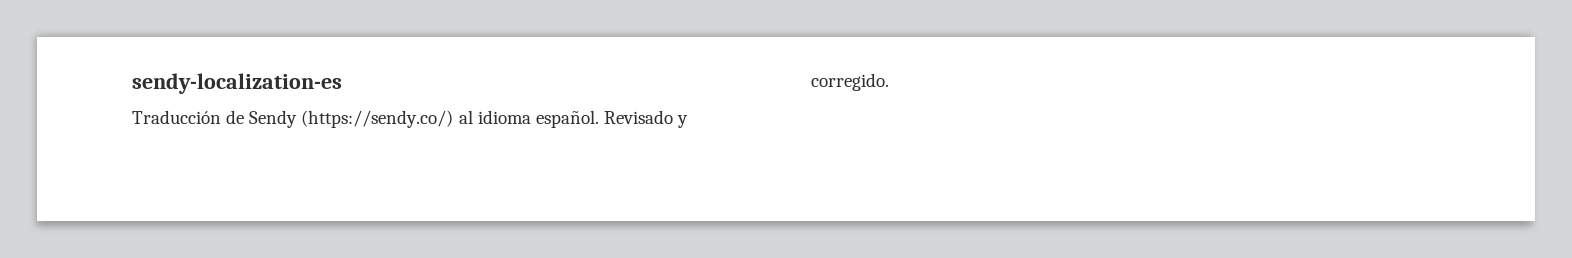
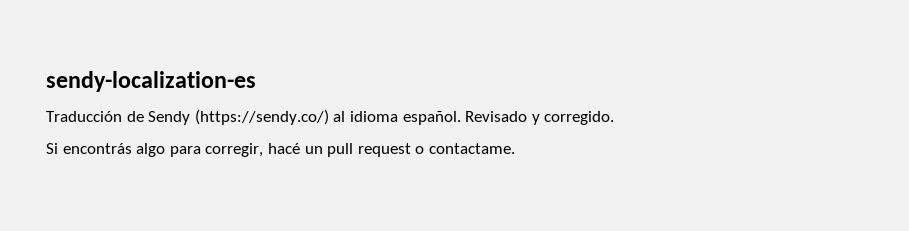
(889, 82) none -> [46,143,515,157] // Si encontrás algo para corregir, hacé un pull request o contactame.

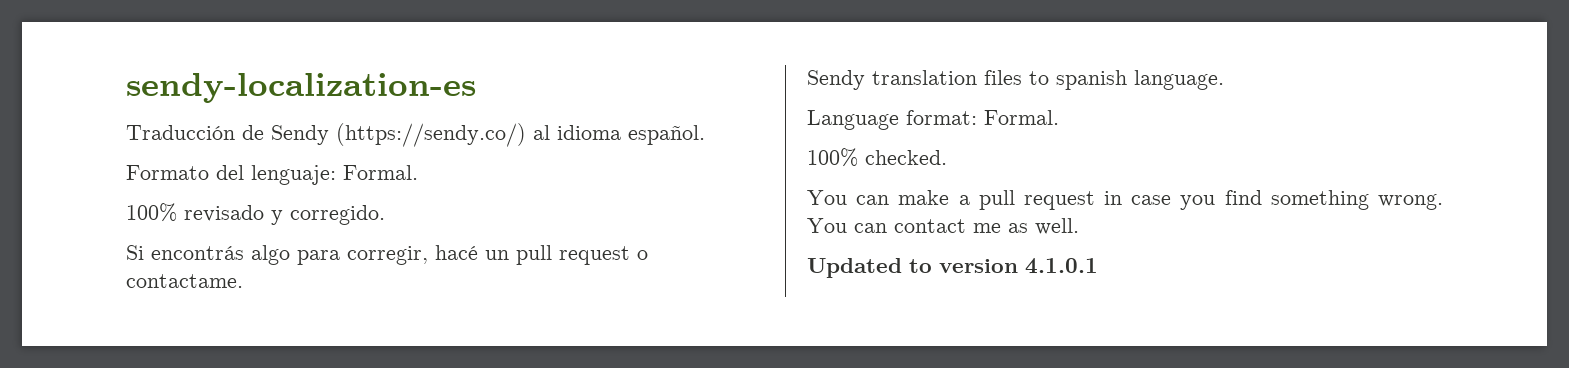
[465,111,528,122] Revisado -> [126,165,418,185] [126,203,264,222] // Formato del lenguaje: Formal. // 100% revisado
(515, 148) none -> [807,70,1224,90] [807,110,1059,130] [807,148,947,167] [807,190,1443,210] [807,218,1079,235] [807,258,1098,278] // Sendy translation files to spanish language. // Language format: Formal. // 100% checked. // You can make a pull request in case you find something wrong. You can contact me as well. // Updated to version 4.1.0.1

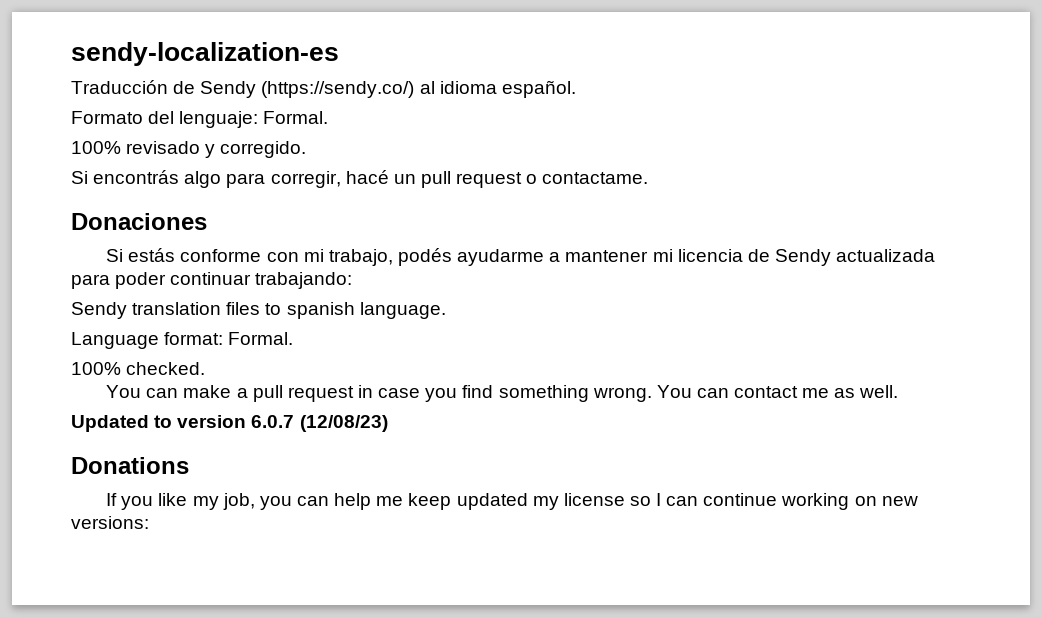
(243, 281) none -> [71,213,207,230] [106,248,936,266] [71,272,353,289] // Donaciones // Si estás conforme con mi trabajo, podés ayudarme a mantener mi licencia de Sendy actualizada para poder continuar trabajando:
[1025,258,1098,274] 4.1.0.1 -> [251,415,388,432] [71,457,189,474] [106,493,918,510] [71,516,149,529] 6.0.7 (12/08/23) // Donations // If you like my job, you can help me keep updated my license so I can continue working on new versions:

